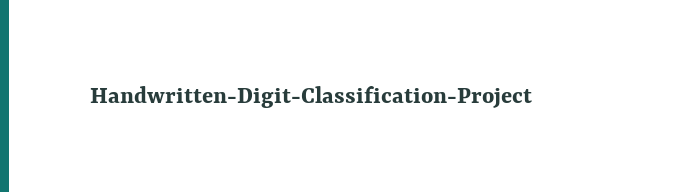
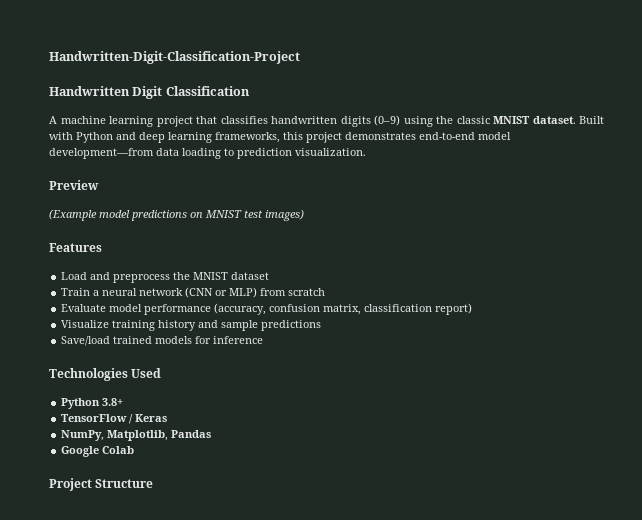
(532, 97) none -> [49,86,250,99] [49,115,604,127] [49,132,511,143] [49,148,366,159] [49,180,99,190] [49,209,304,221] [49,243,102,252] [61,272,270,283] [61,287,326,298] [61,303,473,315] [61,320,322,331] [61,336,264,346] [49,368,162,381] [61,398,124,409] [61,414,168,424] [61,430,212,441] [61,446,135,457] [49,478,154,491] // Handwritten Digit Classification // A machine learning project that classifies handwritten digits (0–9) using the classic MNIST dataset. Built with Python and deep learning frameworks, this project demonstrates end-to-end model development—from data loading to prediction visualization. // Preview // (Example model predictions on MNIST test images) // Features // Load and preprocess the MNIST dataset // Train a neural network (CNN or MLP) from scratch // Evaluate model performance (accuracy, confusion matrix, classification report) // Visualize training history and sample predictions // Save/load trained models for inference // Technologies Used // Python 3.8+ // TensorFlow / Keras // NumPy, Matplotlib, Pandas // Google Colab // Project Structure

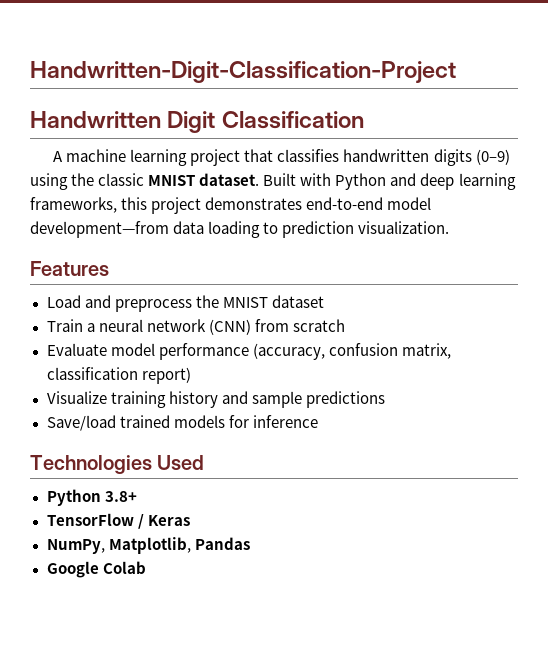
[49,180,99,190] [49,209,304,221] // Preview // (Example model predictions on MNIST test images) -> (450, 227) none
[185,287,258,298] (CNN or MLP) -> [208,319,251,335] (CNN)
[49,478,154,491] // Project Structure -> (146, 567) none

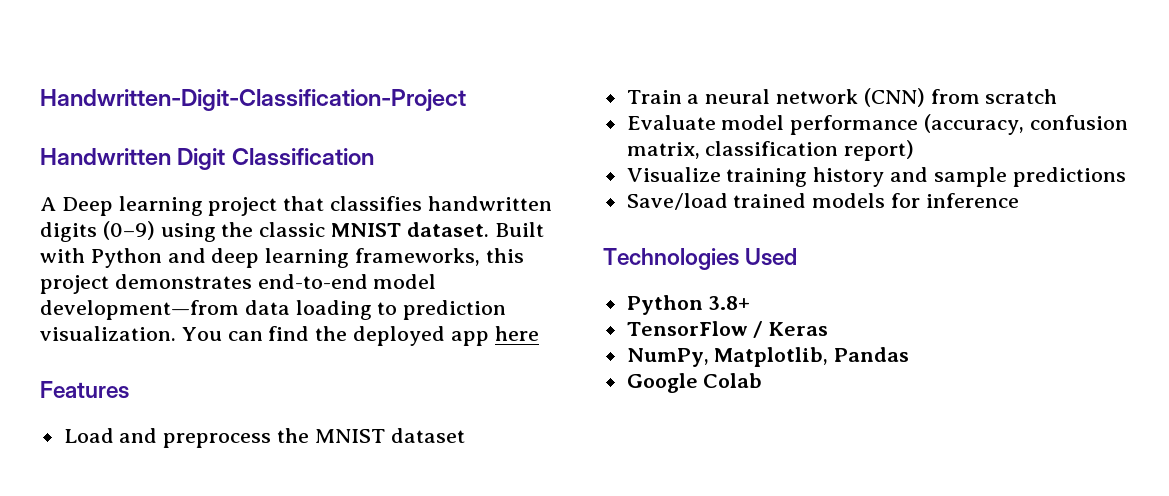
[66,149,127,162] machine -> [61,197,113,216] Deep
(450, 227) none -> [181,326,539,346] You can find the deployed app here

